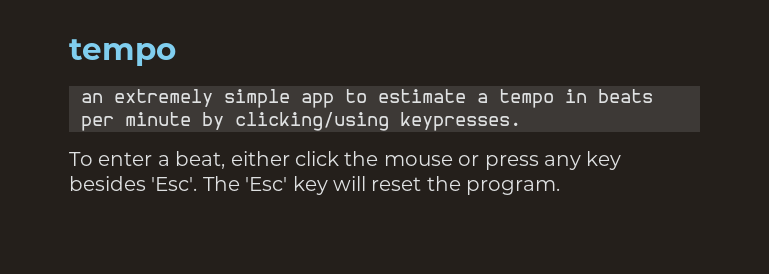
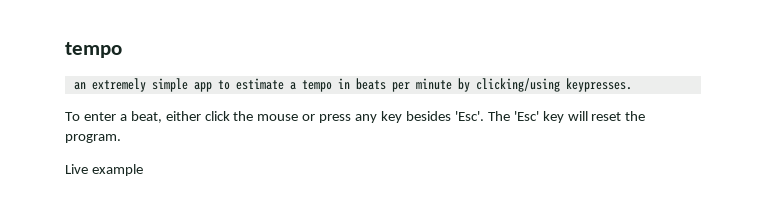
(561, 187) none -> [65,164,143,176] // Live example

